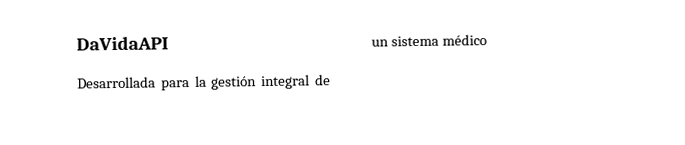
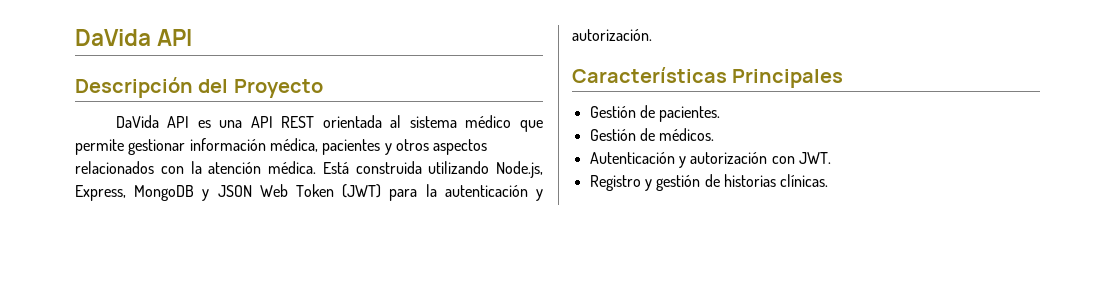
[76,36,169,51] [77,74,331,91] [371,34,487,47] DaVidaAPI // Desarrollada para la gestión integral de un sistema médico -> [75,29,193,46] [75,77,323,98] [115,115,543,132] [75,138,488,155] [75,161,543,178] [75,184,544,201] [572,29,652,41] [572,67,844,88] [589,105,721,122] [589,128,715,141] [589,152,831,168] [589,174,829,191] DaVida API // Descripción del Proyecto // DaVida API es una API REST orientada al sistema médico que permite gestionar información médica, pacientes y otros aspectos relacionados con la atención médica. Está construida utilizando Node.js, Express, MongoDB y JSON Web Token (JWT) para la autenticación y autorización. // Características Principales // Gestión de pacientes. // Gestión de médicos. // Autenticación y autorización con JWT. // Registro y gestión de historias clínicas.

